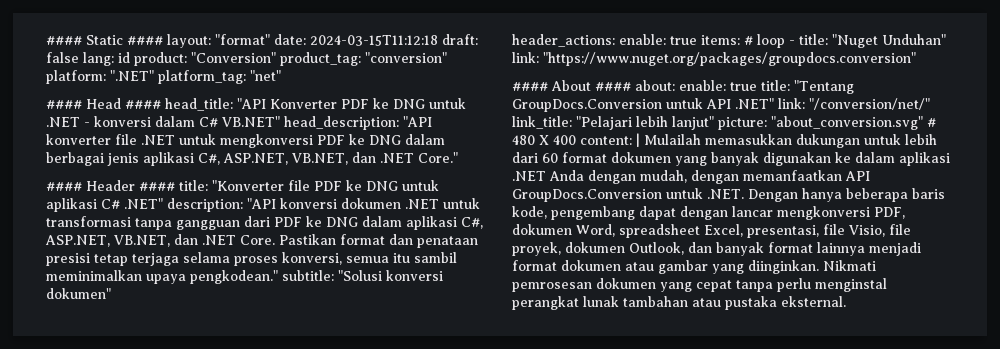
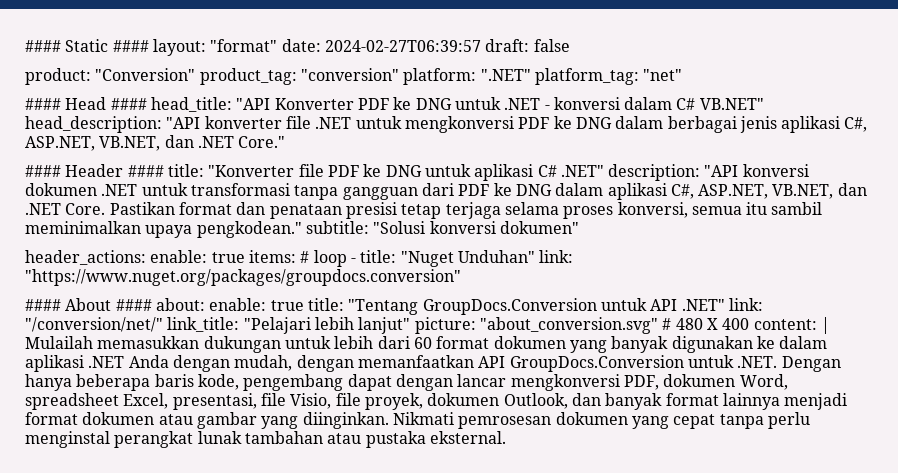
[310,35,438,46] 2024-03-15T11:12:18 -> [324,40,481,52] 2024-02-27T06:39:57
[83,52,130,66] lang: id -> (570, 45) //

